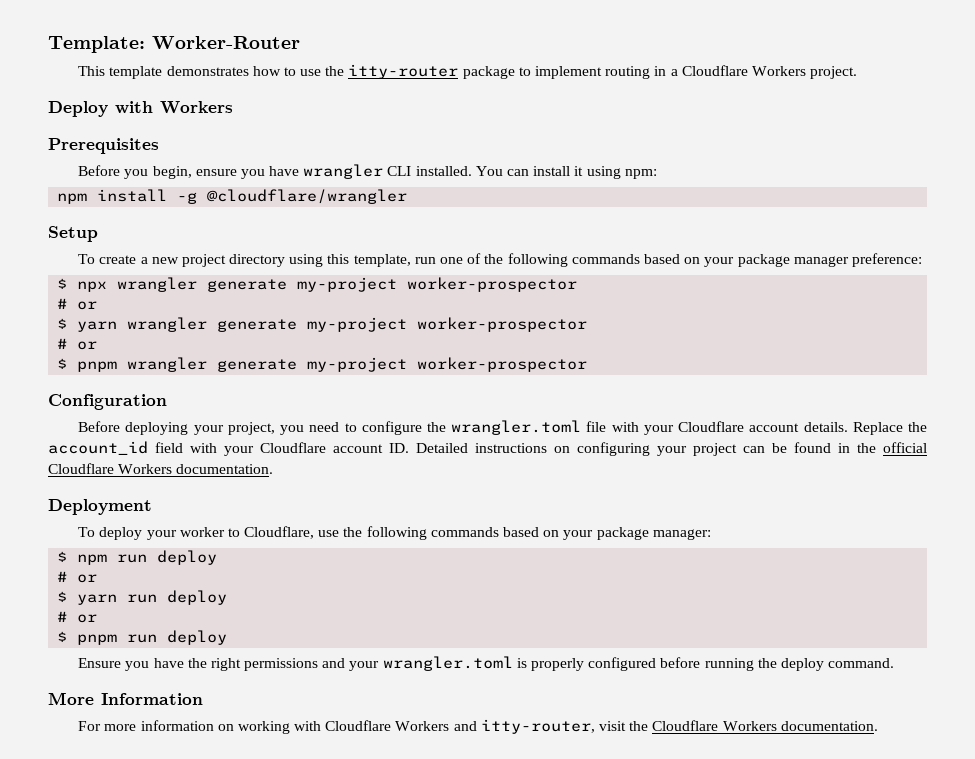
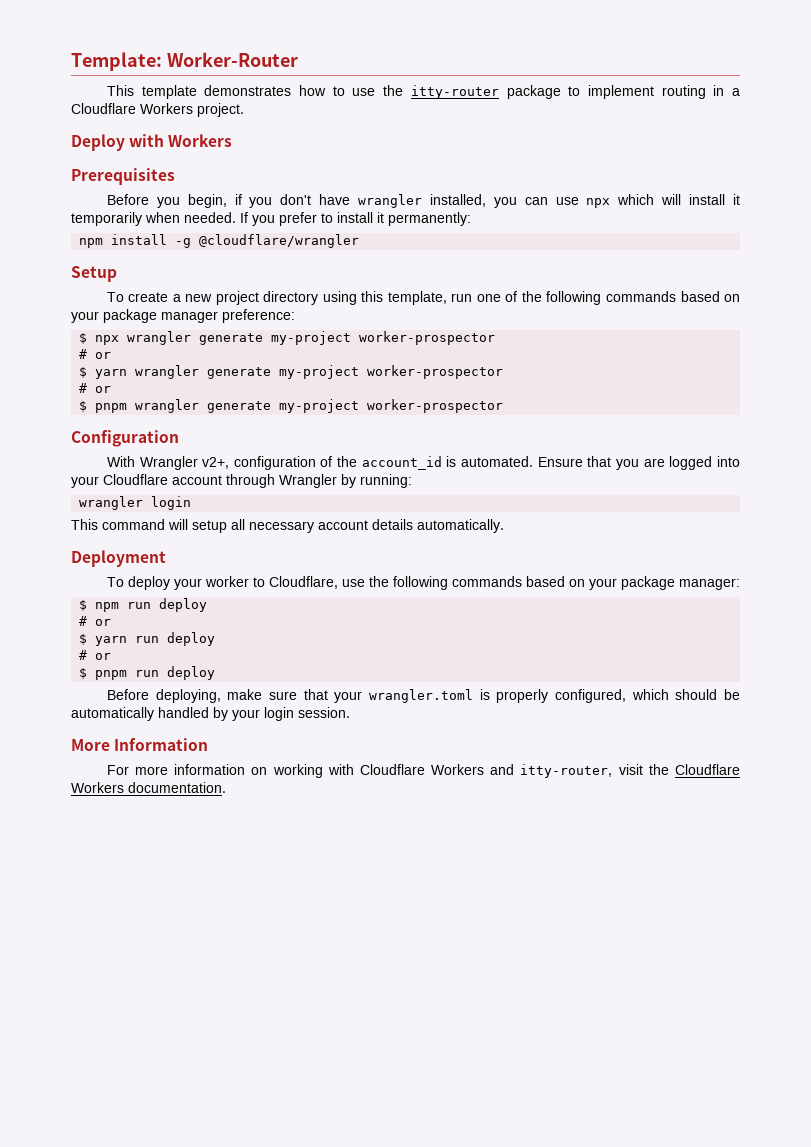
[195,164,657,179] ensure you have wrangler CLI installed. You can install it using npm: -> [234,194,741,208] [71,212,471,226] if you don't have wrangler installed, you can use npx which will install it temporarily when needed. If you prefer to install it permanently:
[78,420,928,435] [48,441,927,456] [48,463,274,474] Before deploying your project, you need to configure the wrangler.toml file with your Cloudflare account details. Replace the account_id field with your Cloudflare account ID. Detailed instructions on configuring your project can be found in the official Cloudflare Workers documentation. -> [106,456,740,470] [71,474,412,488] [79,496,192,510] [71,519,504,533] With Wrangler v2+, configuration of the account_id is automated. Ensure that you are logged into your Cloudflare account through Wrangler by running: // wrangler login // This command will setup all necessary account details automatically.
[78,656,895,671] Ensure you have the right permissions and your wrangler.toml is properly configured before running the deploy command. -> [106,689,740,703] [71,707,350,721] Before deploying, make sure that your wrangler.toml is properly configured, which should be automatically handled by your login session.

